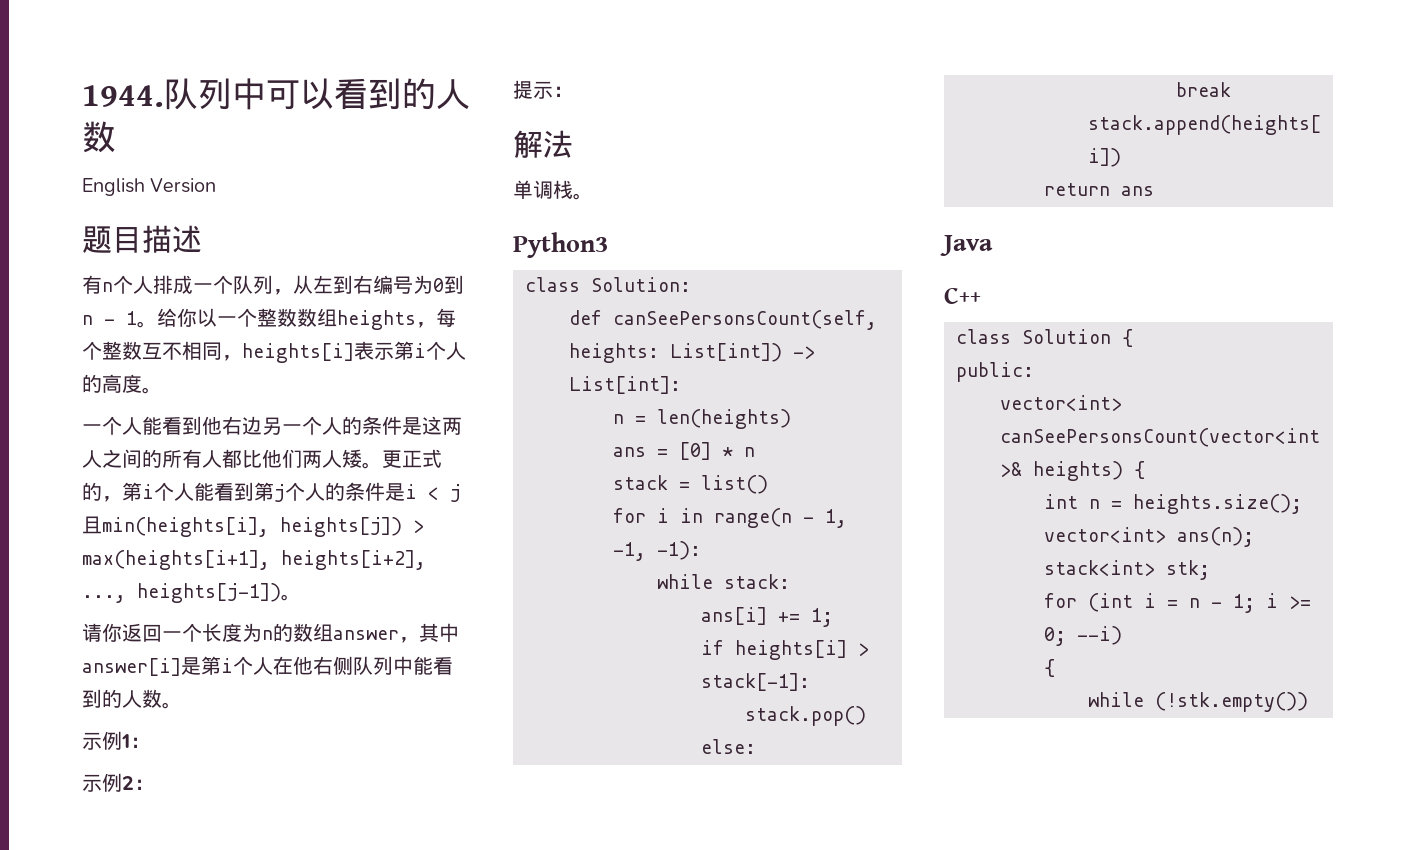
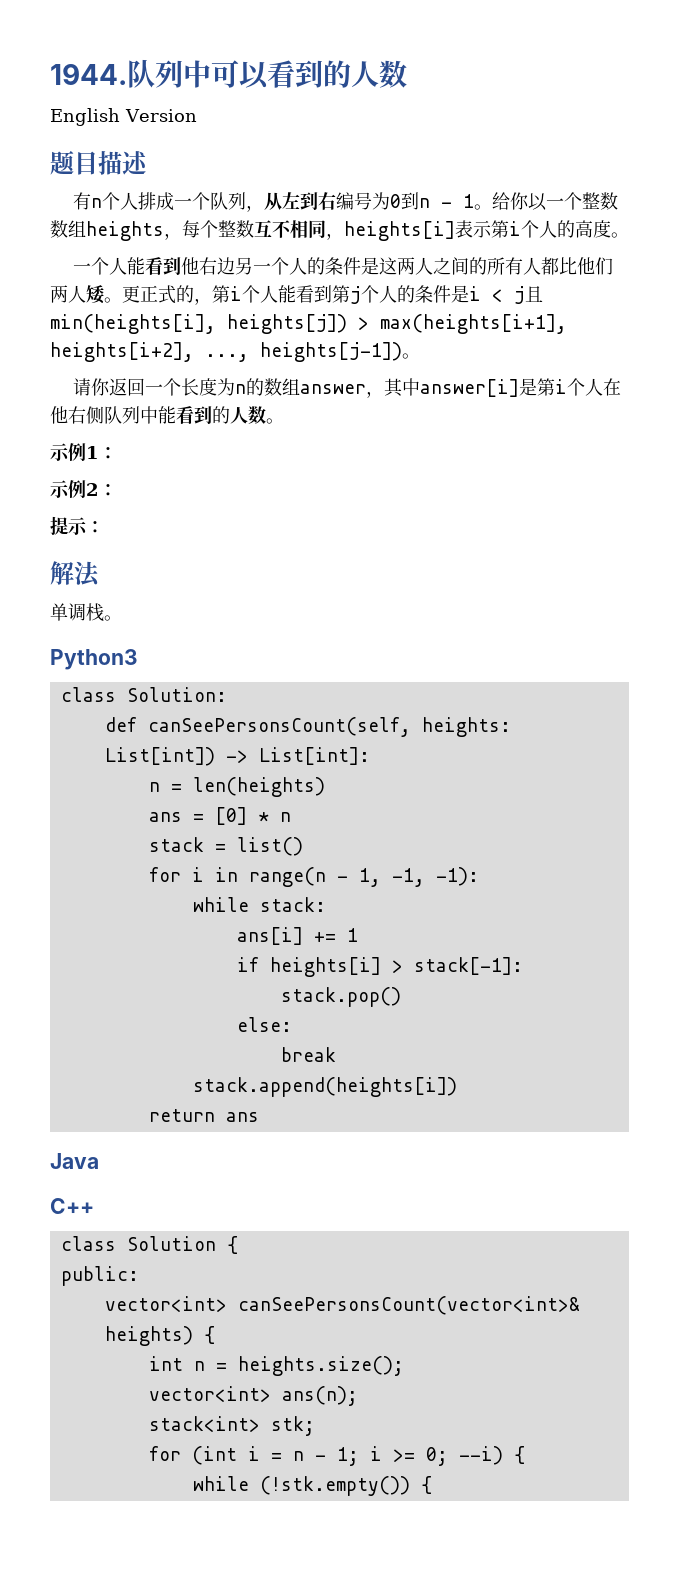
[811,608,833,627] 1; -> [346,928,358,942] 1
(1122, 635) // -> (503, 1455) none
(1308, 702) none -> [420,1476,432,1494] {

